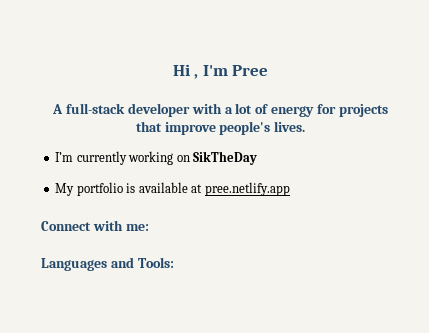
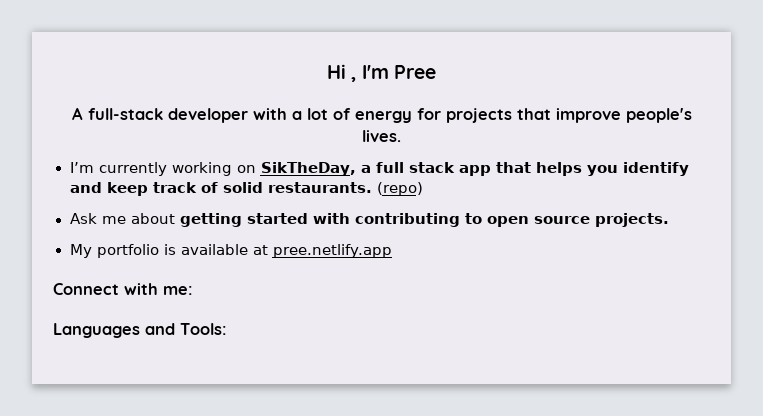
[193,151,258,165] SikTheDay -> [260,162,689,176] [69,182,423,196] [69,213,669,227] SikTheDay, a full stack app that helps you identify and keep track of solid restaurants. (repo) // Ask me about getting started with contributing to open source projects.

